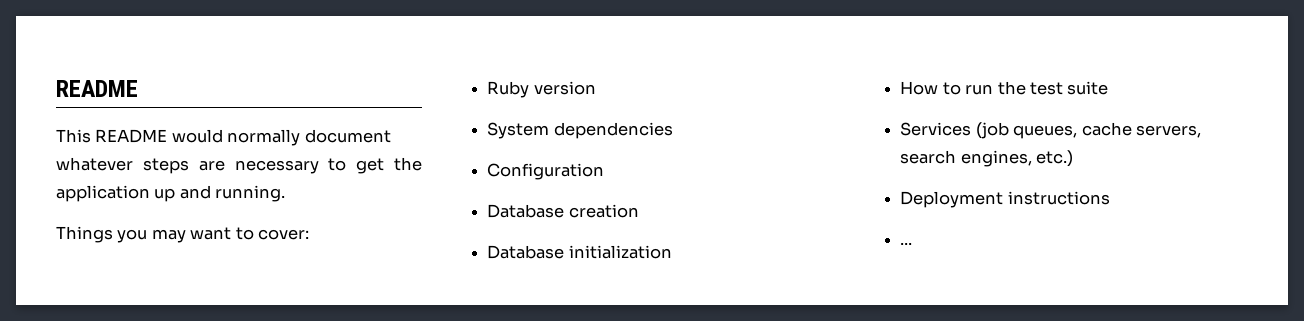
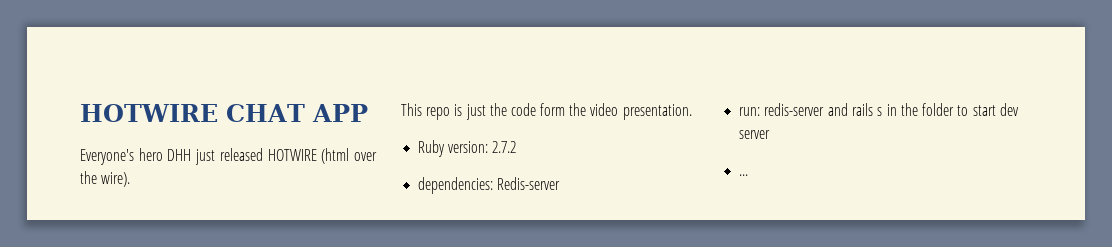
[56,80,138,97] [56,129,391,146] [56,157,422,174] [56,185,286,202] [56,226,310,243] [487,81,596,98] [487,122,673,139] [487,163,605,180] [487,204,639,218] [487,245,672,259] [900,81,1109,95] [900,122,1201,139] [900,150,1074,167] [900,191,1110,208] README // This README would normally document whatever steps are necessary to get the application up and running. // Things you may want to cover: // Ruby version // System dependencies // Configuration // Database creation // Database initialization // How to run the test suite // Services (job queues, cache servers, search engines, etc.) // Deployment instructions -> [80,104,368,122] [80,148,378,165] [80,171,131,187] [401,103,692,120] [418,140,517,157] [418,177,561,194] [739,103,1019,116] [739,130,771,139] HOTWIRE CHAT APP // Everyone's hero DHH just released HOTWIRE (html over the wire). // This repo is just the code form the video presentation. // Ruby version: 2.7.2 // dependencies: Redis-server // run: redis-server and rails s in the folder to start dev server

